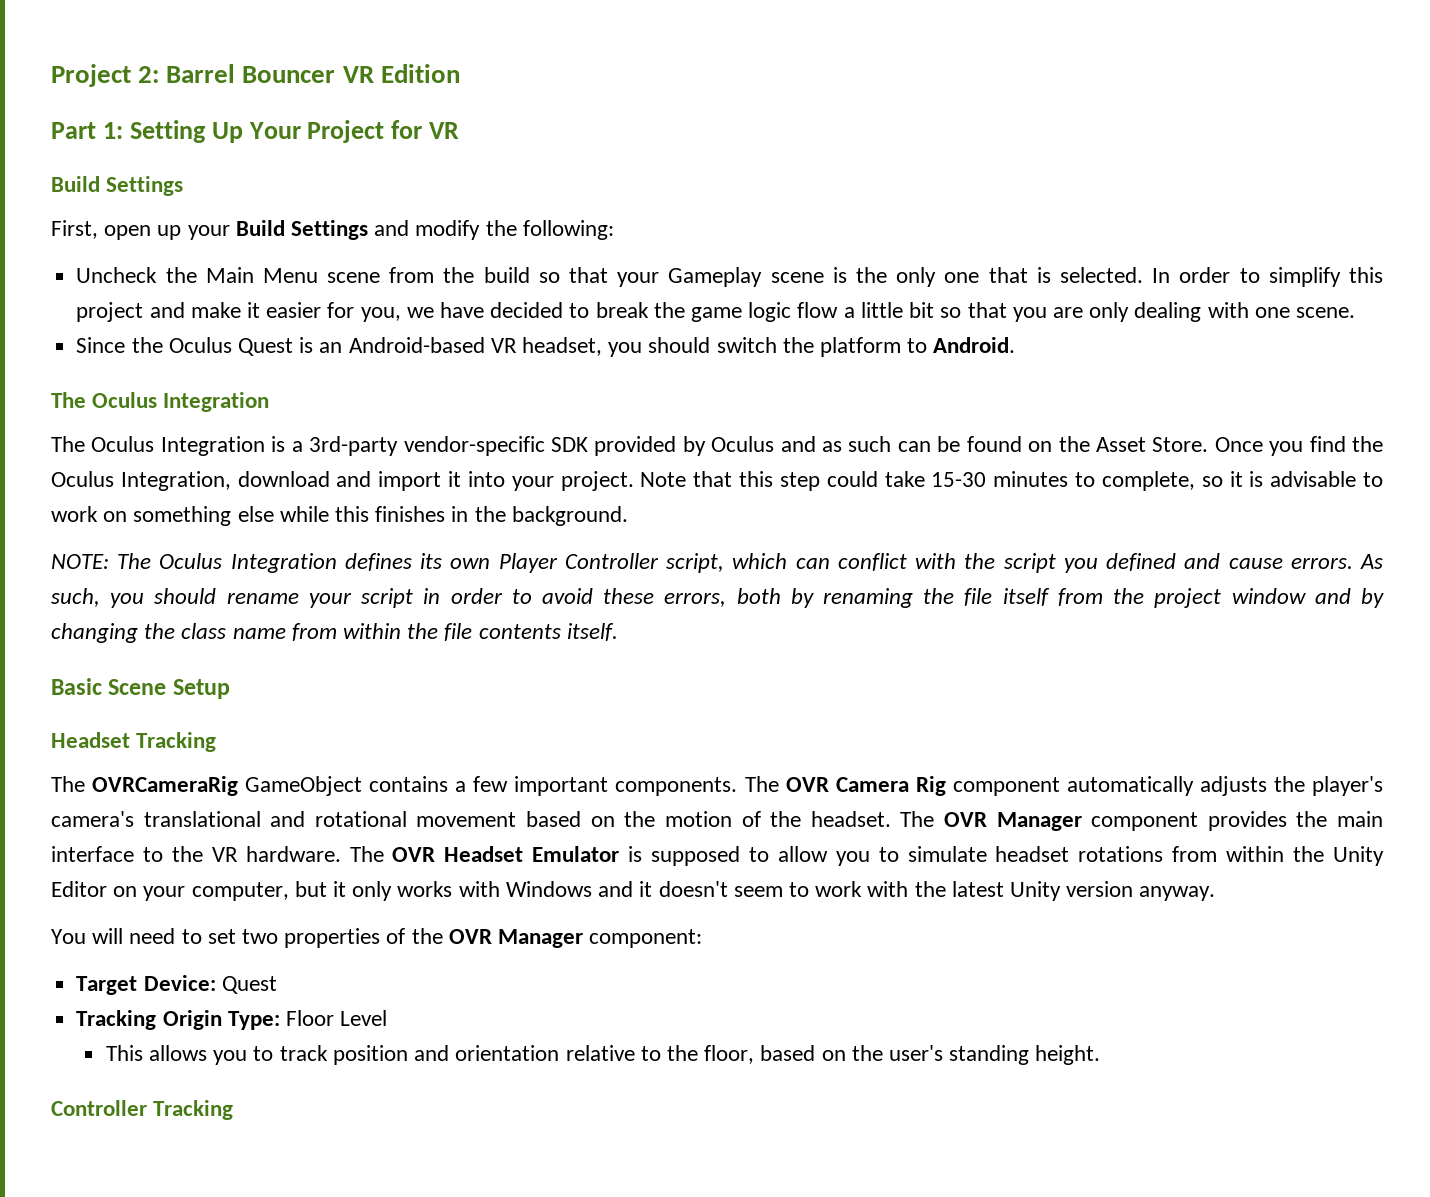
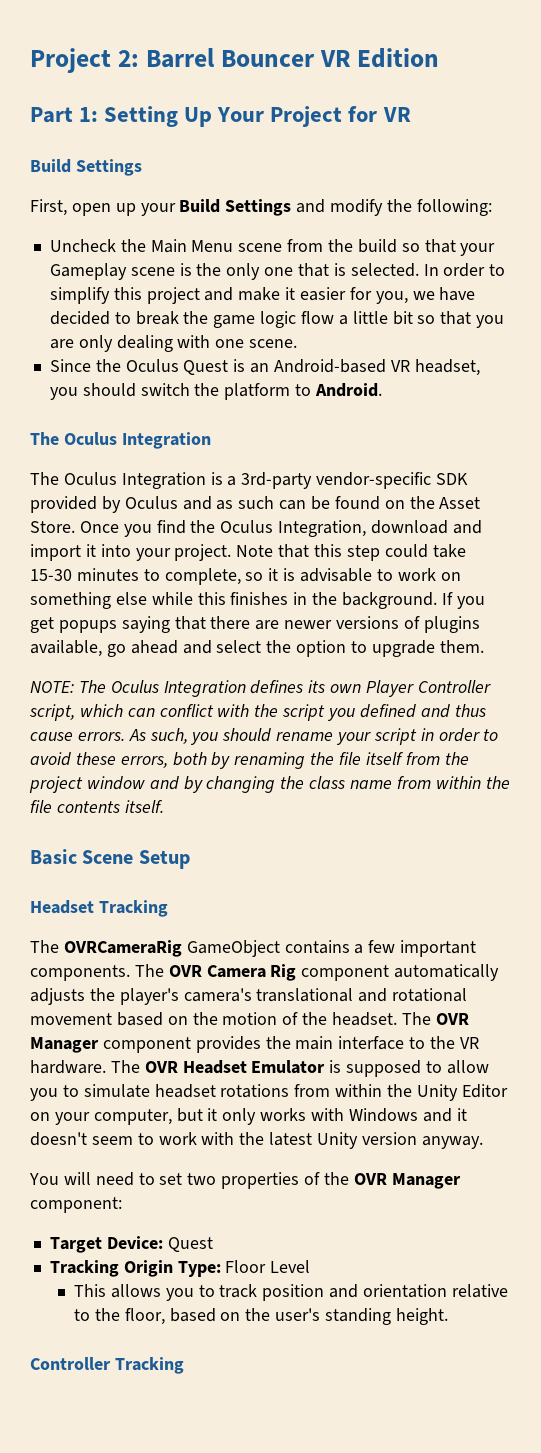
(628, 516) none -> [441,592,485,609] [30,616,480,633] [30,640,484,657] If you get popups saying that there are newer versions of plugins available, go ahead and select the option to upgrade them.
(1221, 561) none -> [454,704,486,717] thus

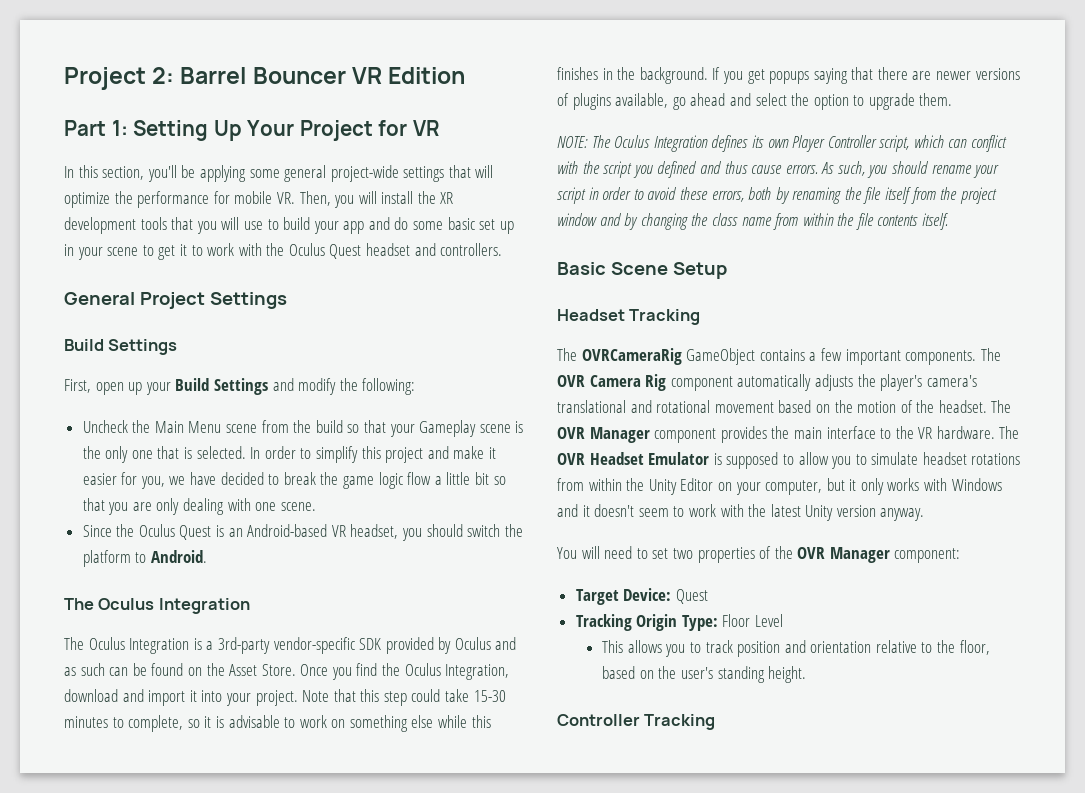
(411, 114) none -> [64,165,494,182] [64,191,454,208] [64,217,514,234] [64,243,503,260] [64,292,287,309] // In this section, you'll be applying some general project-wide settings that will optimize the performance for mobile VR. Then, you will install the XR development tools that you will use to build your app and do some basic set up in your scene to get it to work with the Oculus Quest headset and controllers. // General Project Settings

